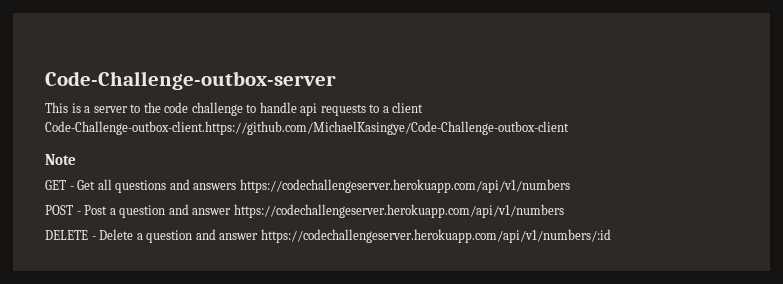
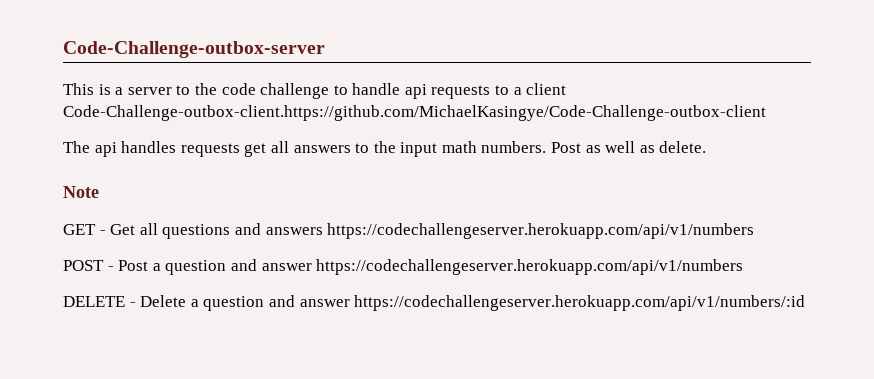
(569, 128) none -> [63,141,707,157] // The api handles requests get all answers to the input math numbers. Post as well as delete.

